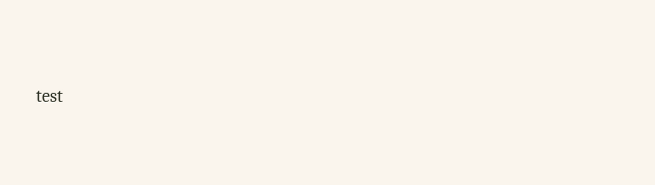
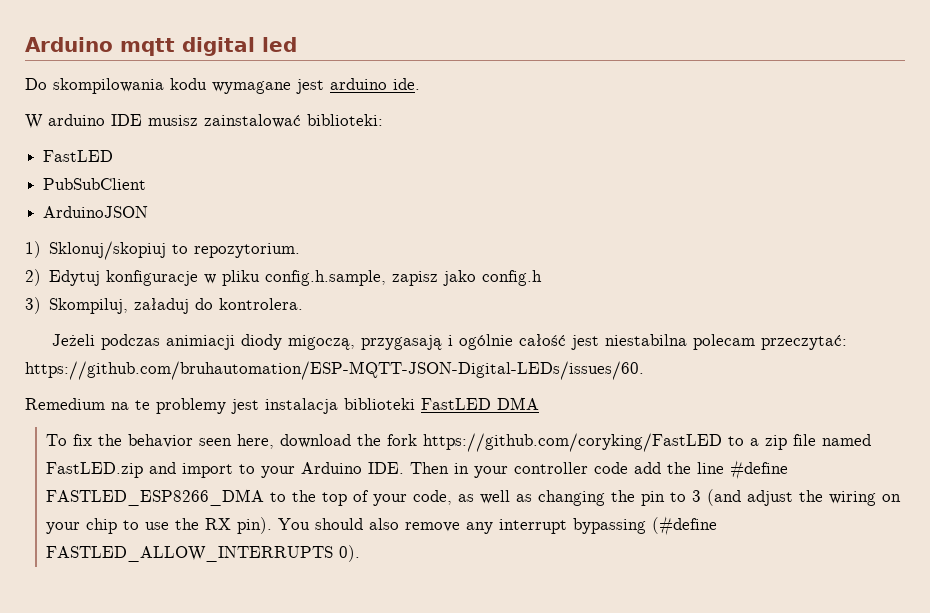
[35,90,64,102] test -> [25,37,297,56] [25,78,420,94] [25,114,383,129] [43,150,114,162] [43,178,147,190] [43,206,149,218] [25,241,301,260] [25,269,543,286] [25,297,304,314] [52,334,848,350] [25,361,644,380] [25,397,539,414] [46,433,872,452] [46,460,789,480] [46,489,902,506] [46,516,718,536] [46,545,361,562] Arduino mqtt digital led // Do skompilowania kodu wymagane jest arduino ide. // W arduino IDE musisz zainstalować biblioteki: // FastLED // PubSubClient // ArduinoJSON // 1) Sklonuj/skopiuj to repozytorium. // 2) Edytuj konfiguracje w pliku config.h.sample, zapisz jako config.h // 3) Skompiluj, załaduj do kontrolera. // Jeżeli podczas animiacji diody migoczą, przygasają i ogólnie całość jest niestabilna polecam przeczytać: https://github.com/bruhautomation/ESP-MQTT-JSON-Digital-LEDs/issues/60. // Remedium na te problemy jest instalacja biblioteki FastLED DMA // To fix the behavior seen here, download the fork https://github.com/coryking/FastLED to a zip file named FastLED.zip and import to your Arduino IDE. Then in your controller code add the line #define FASTLED_ESP8266_DMA to the top of your code, as well as changing the pin to 3 (and adjust the wiring on your chip to use the RX pin). You should also remove any interrupt bypassing (#define FASTLED_ALLOW_INTERRUPTS 0).

